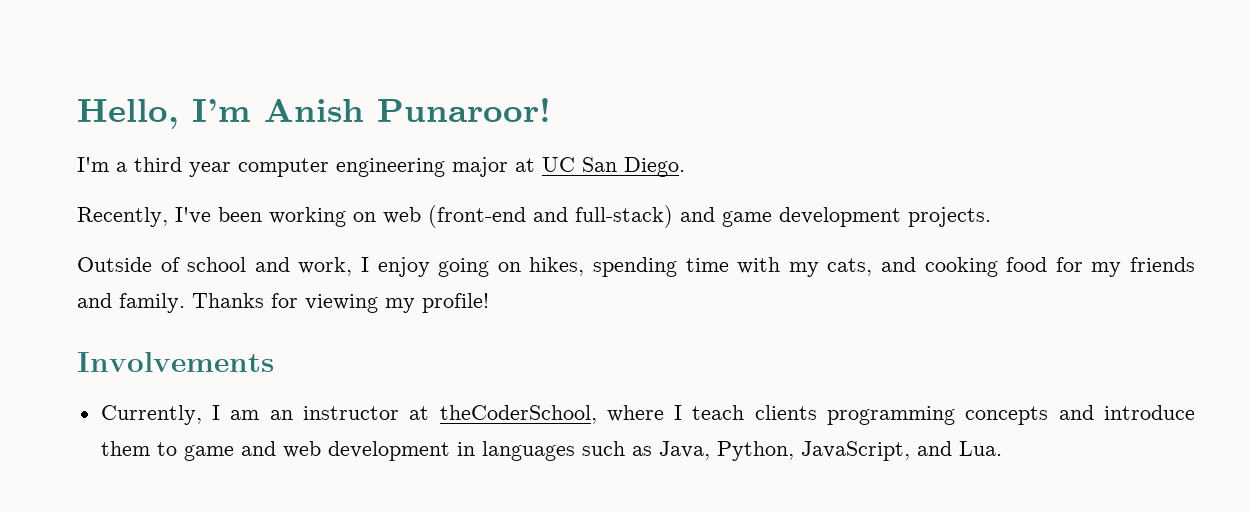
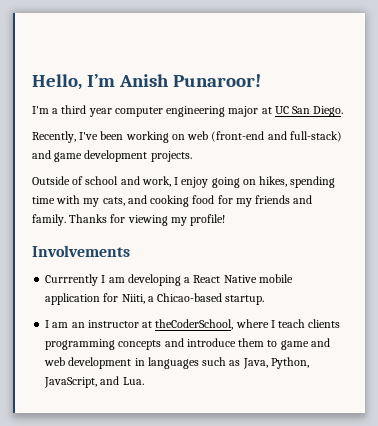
[100,405,202,425] Currently, -> [45,274,293,286] [45,293,265,305] Currrently I am developing a React Native mobile application for Niiti, a Chicao-based startup. //

